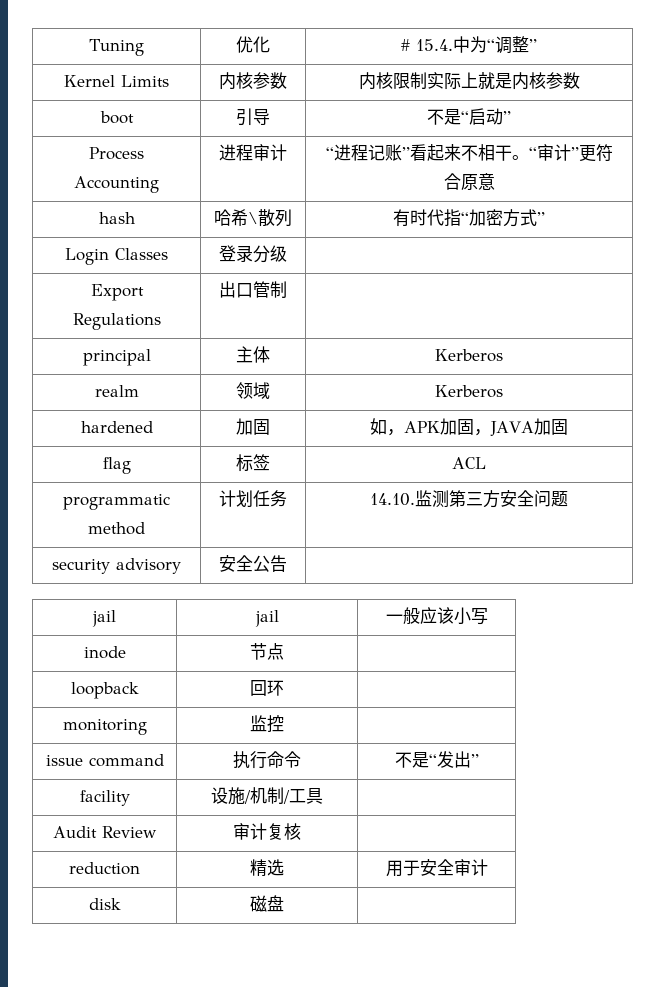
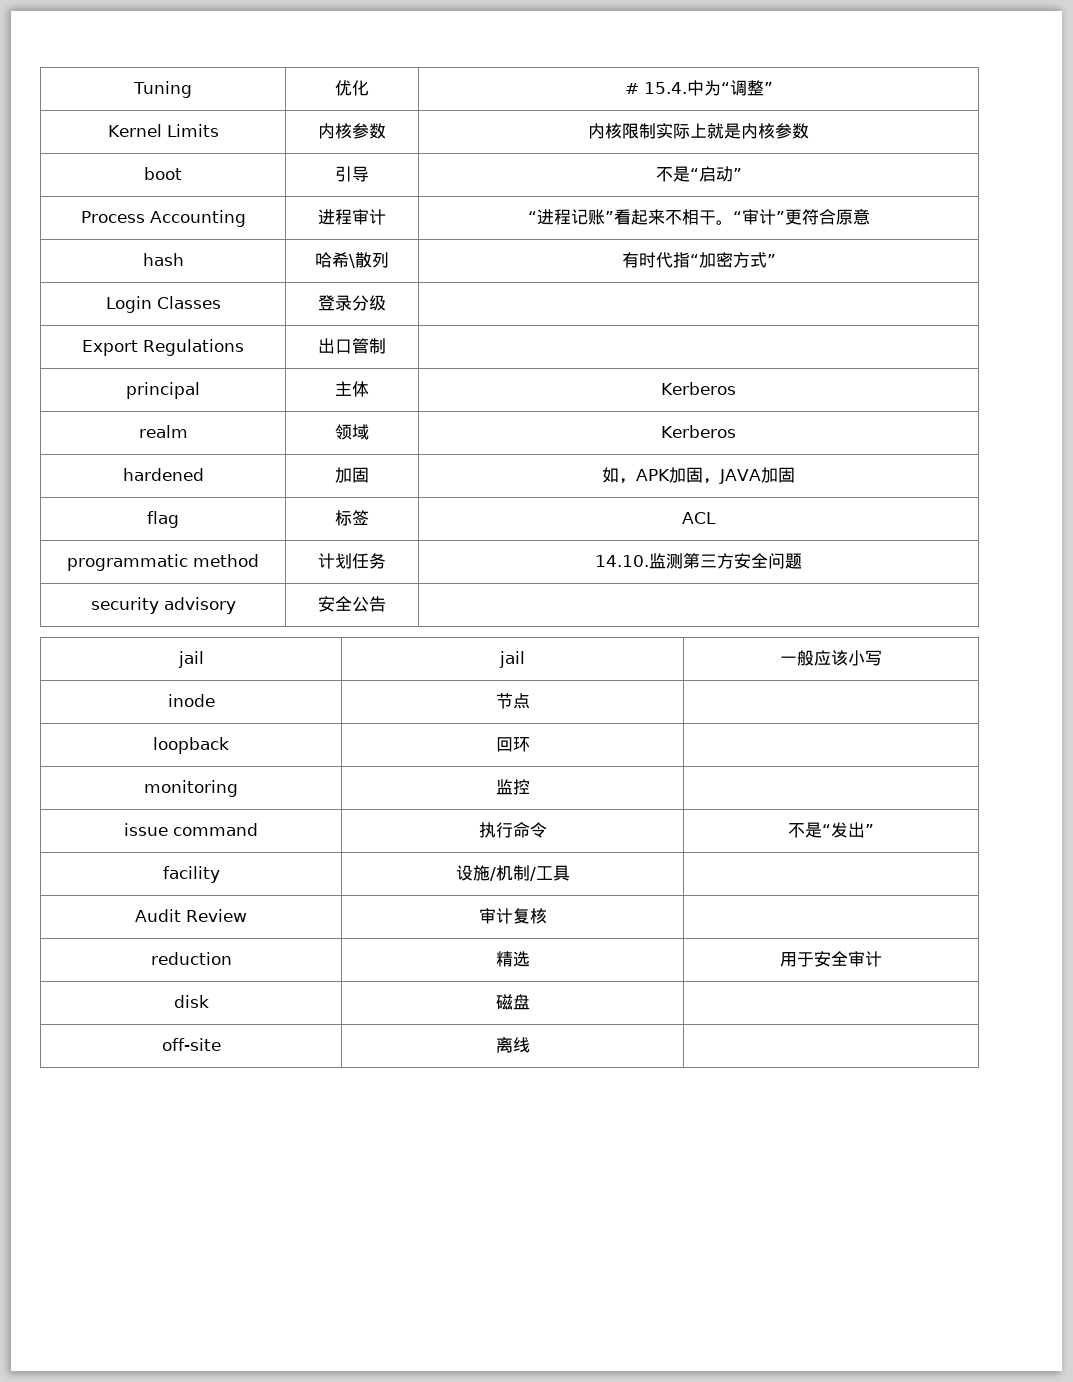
(284, 903) none -> [161,1038,221,1051] [495,1037,530,1053] // off-site | 离线 |

